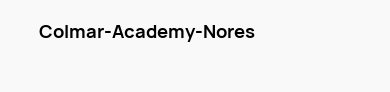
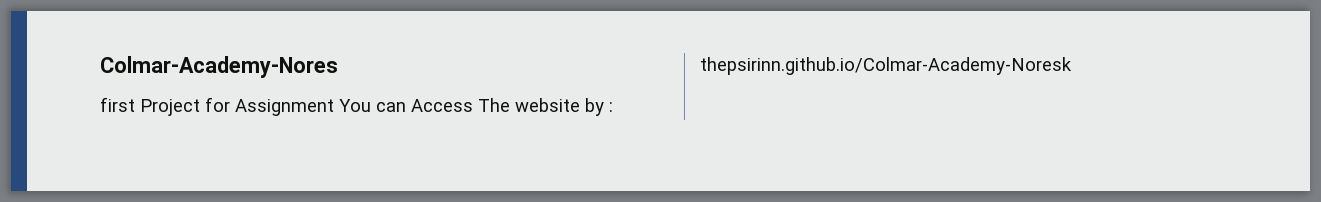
(255, 33) none -> [100,97,613,116] [700,57,1072,75] // first Project for Assignment You can Access The website by : thepsirinn.github.io/Colmar-Academy-Noresk

